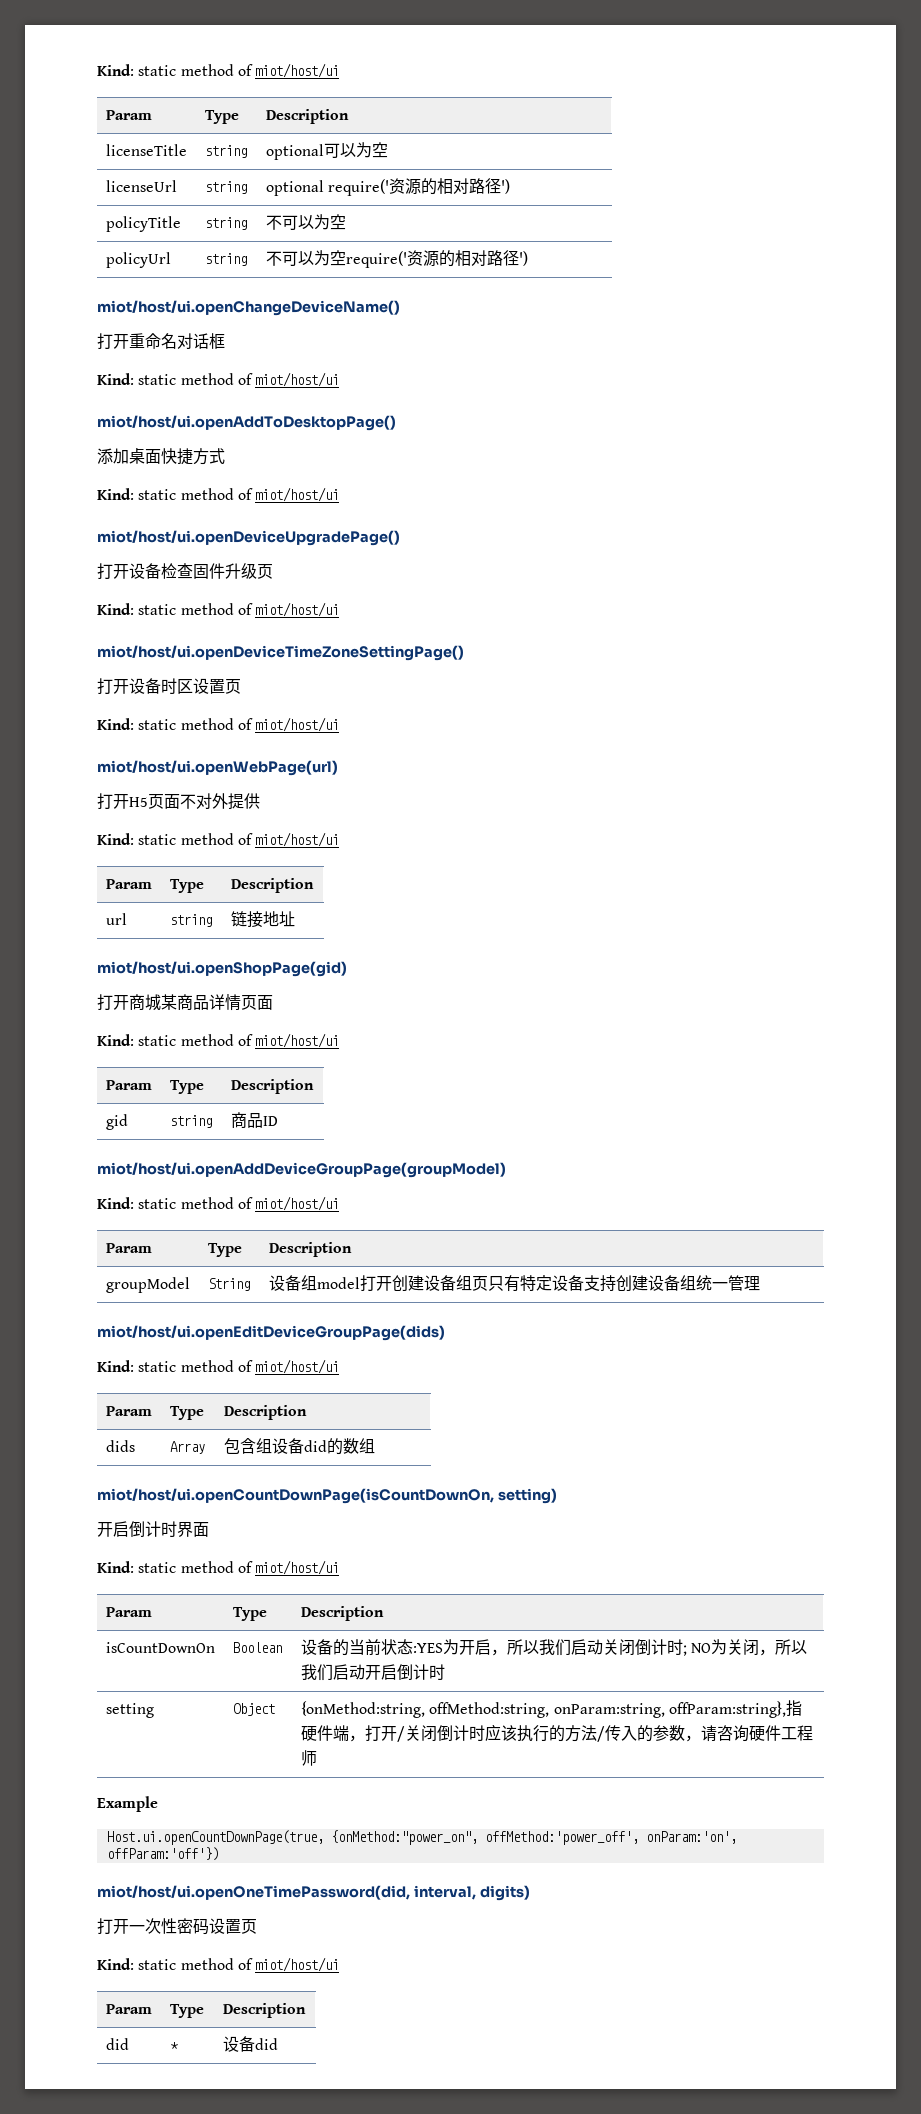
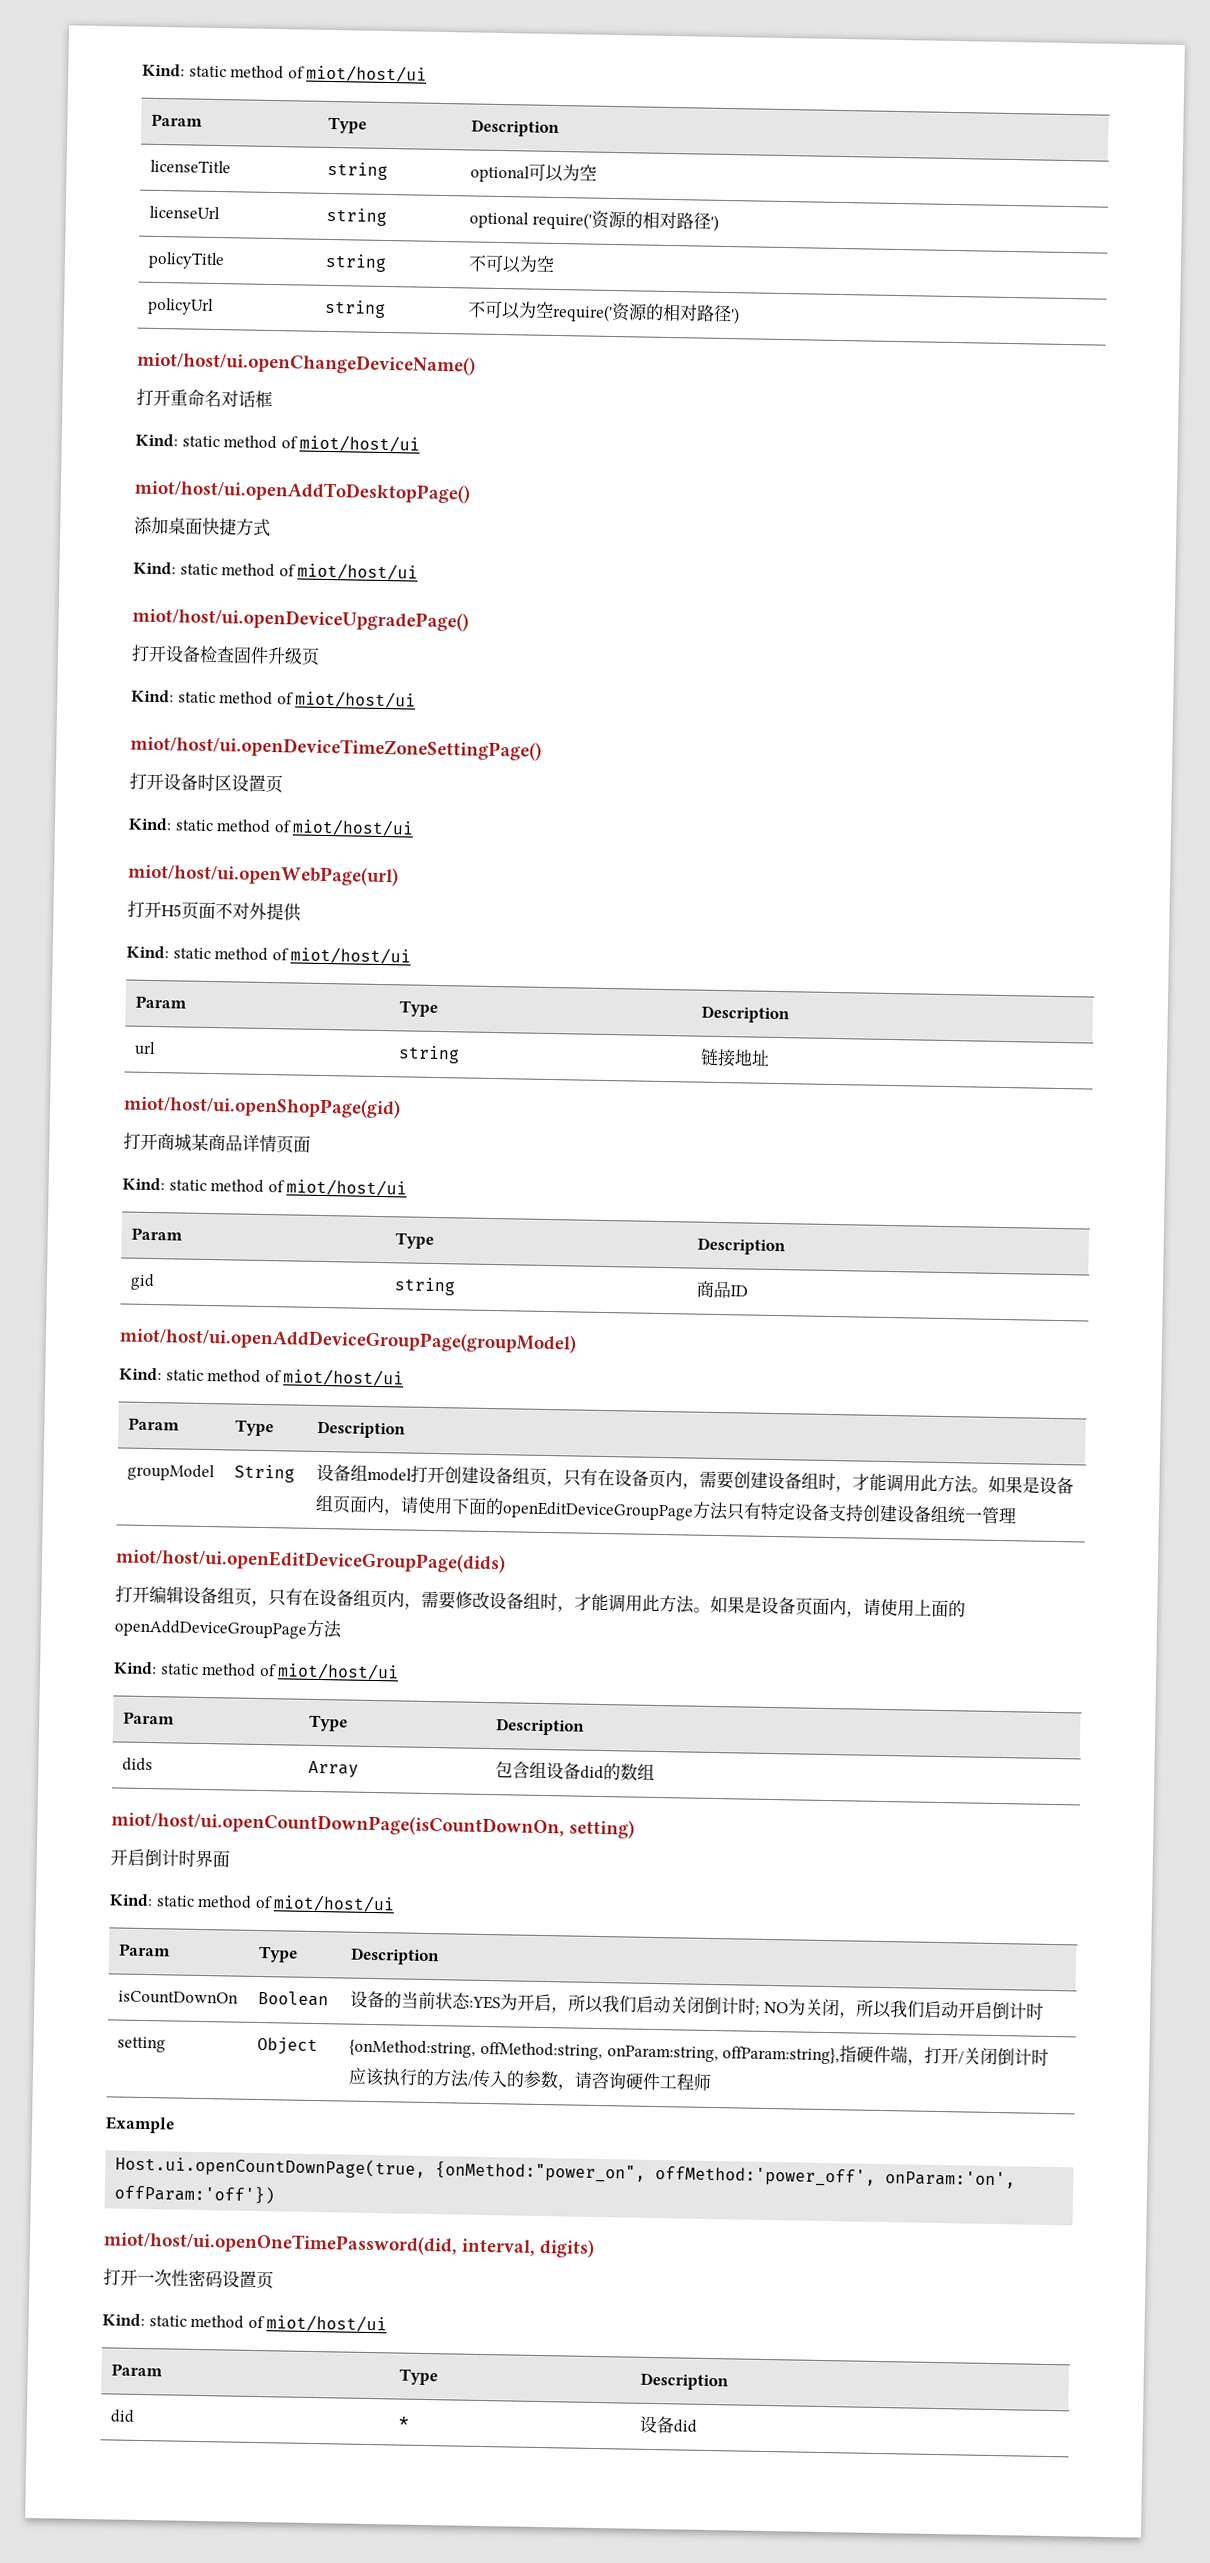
(488, 1283) none -> [546,1468,1075,1495] [315,1494,730,1521] ，只有在设备页内，需要创建设备组时，才能调用此方法。如果是设备组页面内，请使用下面的openEditDeviceGroupPage方法
(445, 1333) none -> [115,1585,966,1618] [114,1619,342,1639] // 打开编辑设备组页，只有在设备组页内，需要修改设备组时，才能调用此方法。如果是设备页面内，请使用上面的openAddDeviceGroupPage方法

